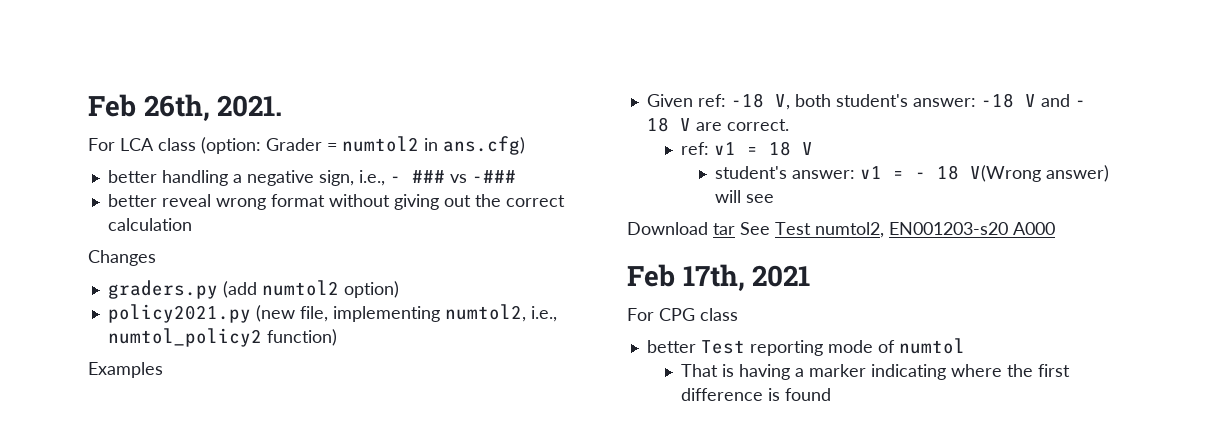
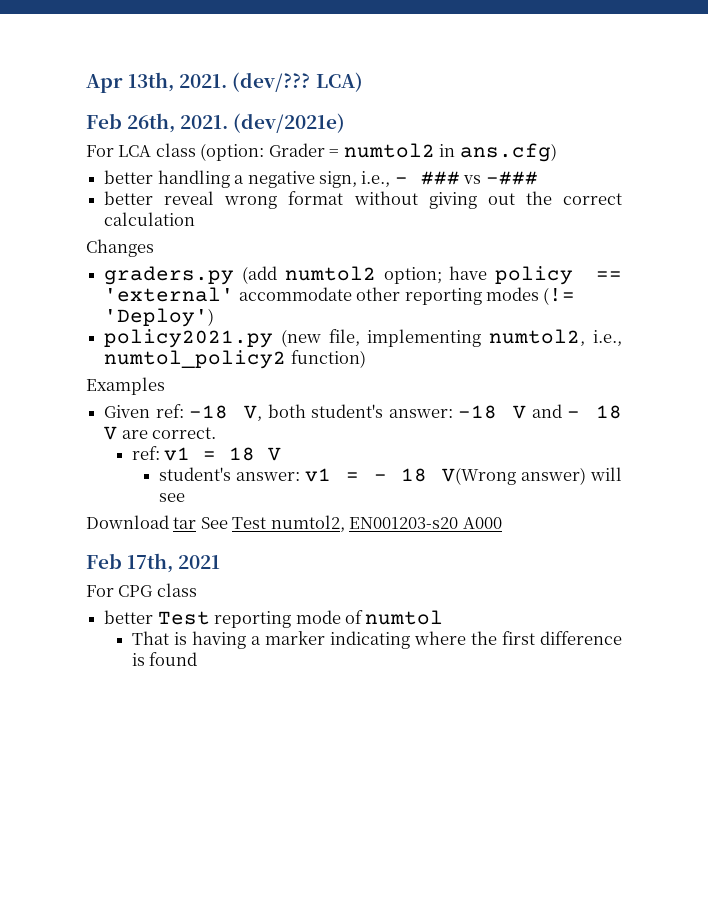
(88, 105) none -> [86,72,363,93] Apr 13th, 2021. (dev/??? LCA) //
(283, 106) none -> [233,113,346,133] (dev/2021e)
[343,281,399,298] option) -> [383,266,622,285] [104,287,576,305] [104,308,215,327] option; have policy == 'external' accommodate other reporting modes (!= 'Deploy')

